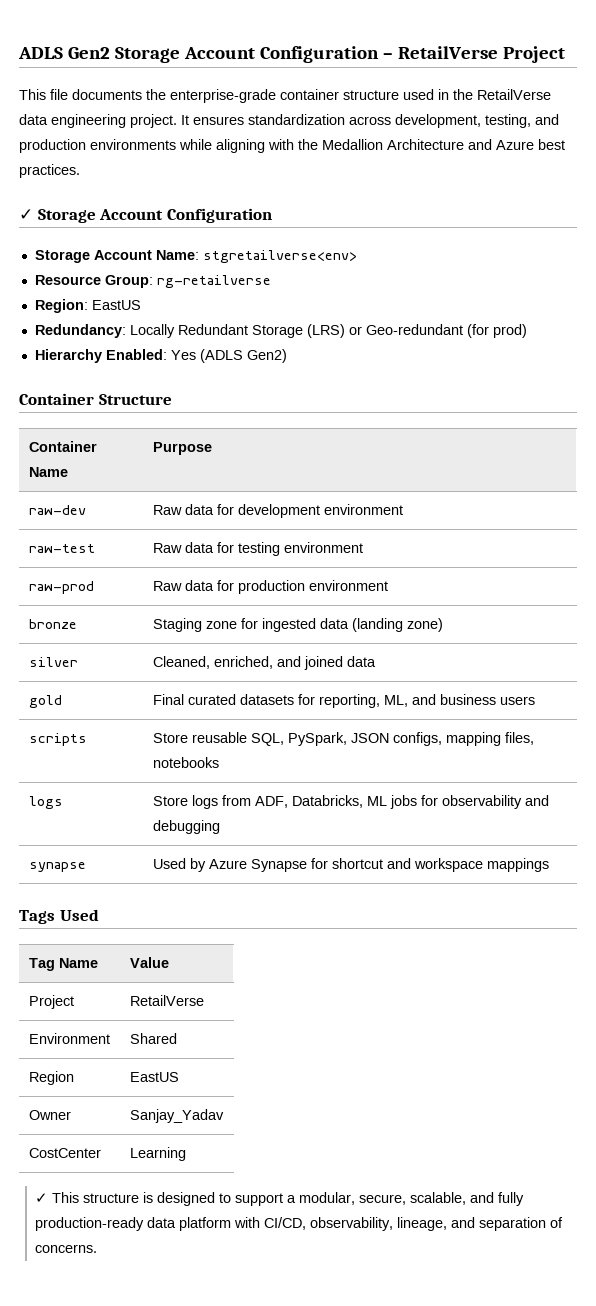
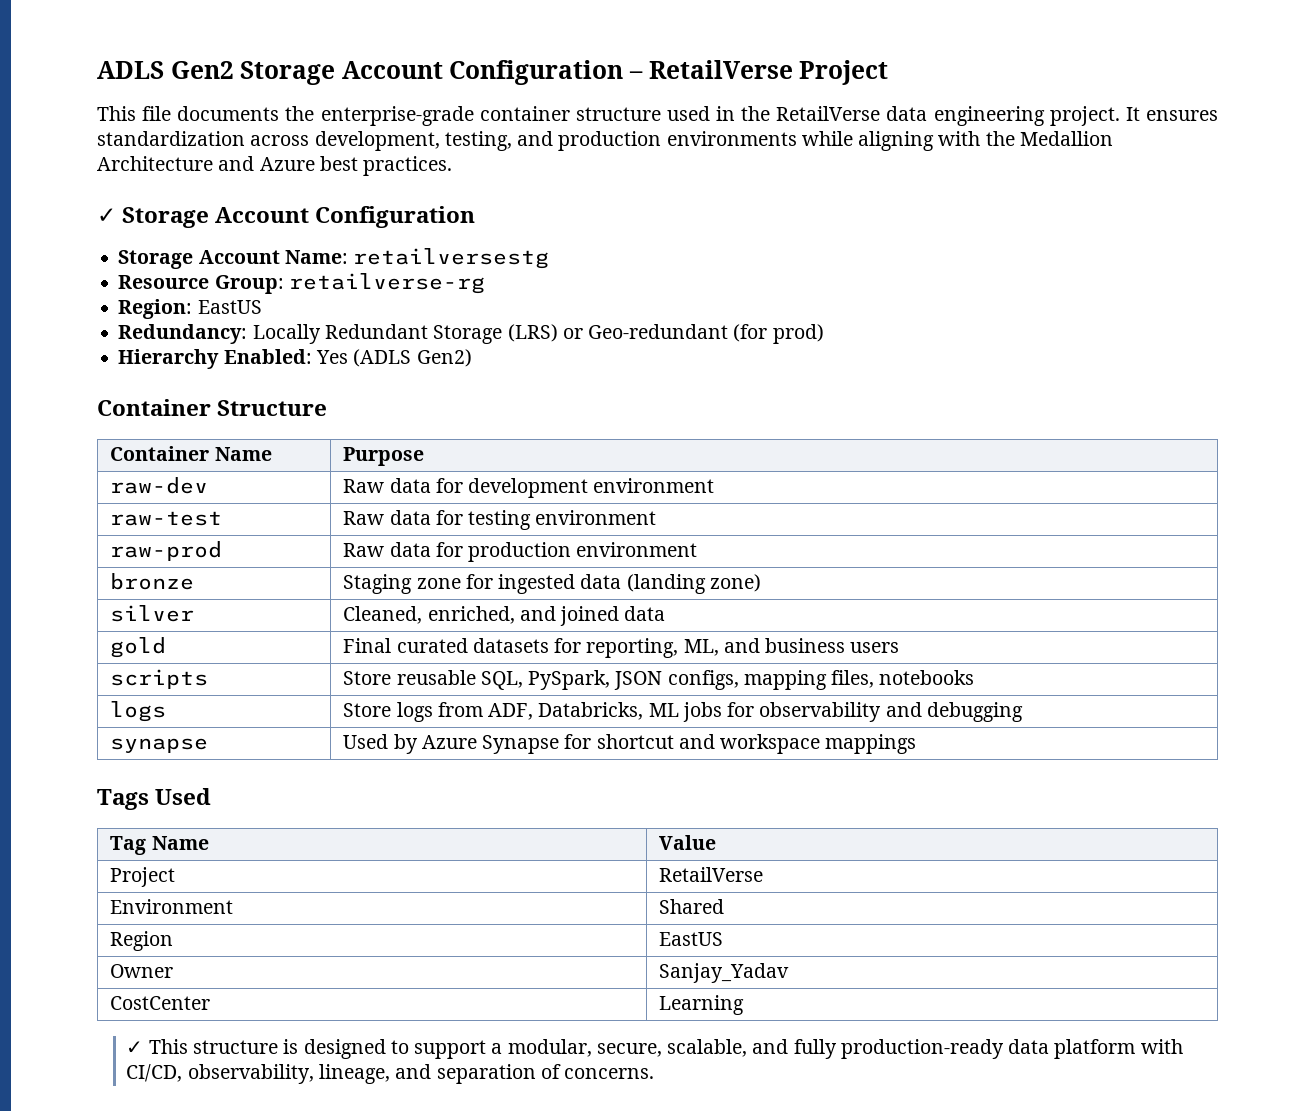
[202,250,357,263] stgretailverse<env> -> [353,248,550,269] retailversestg
[156,275,271,288] rg-retailverse -> [288,273,485,294] retailverse-rg

